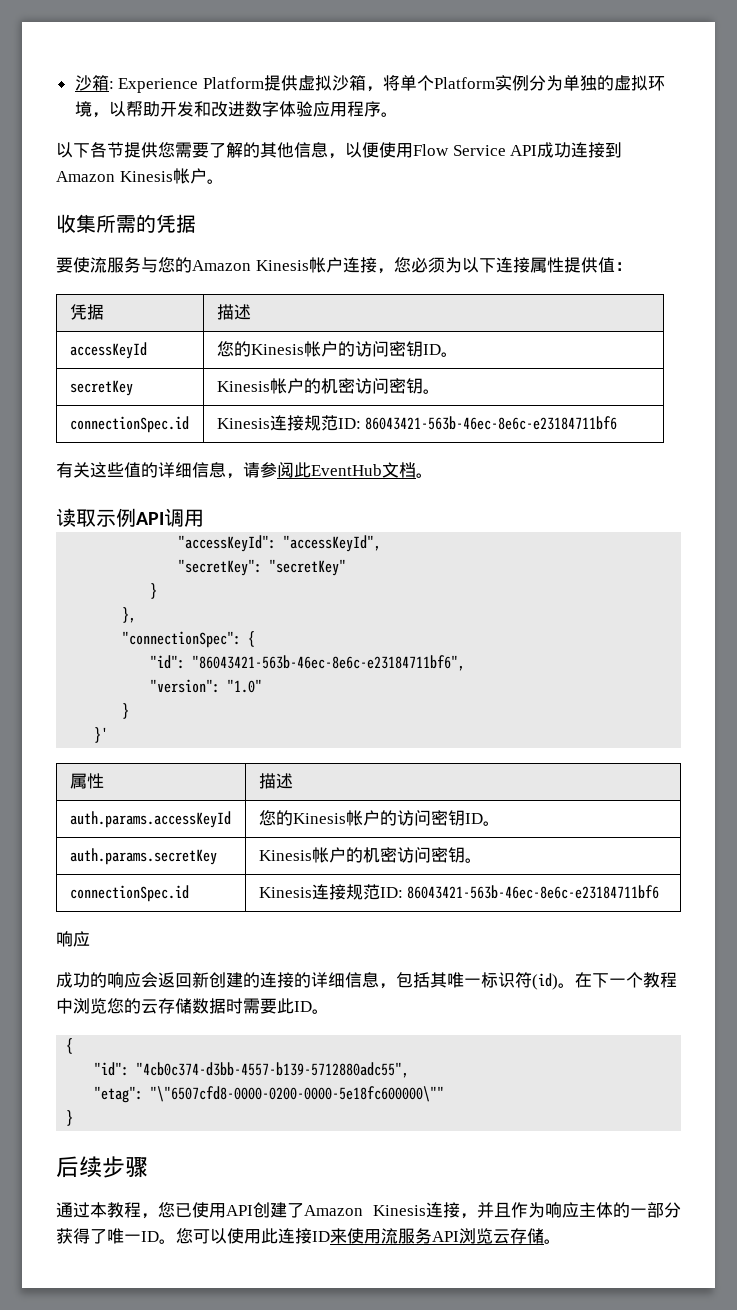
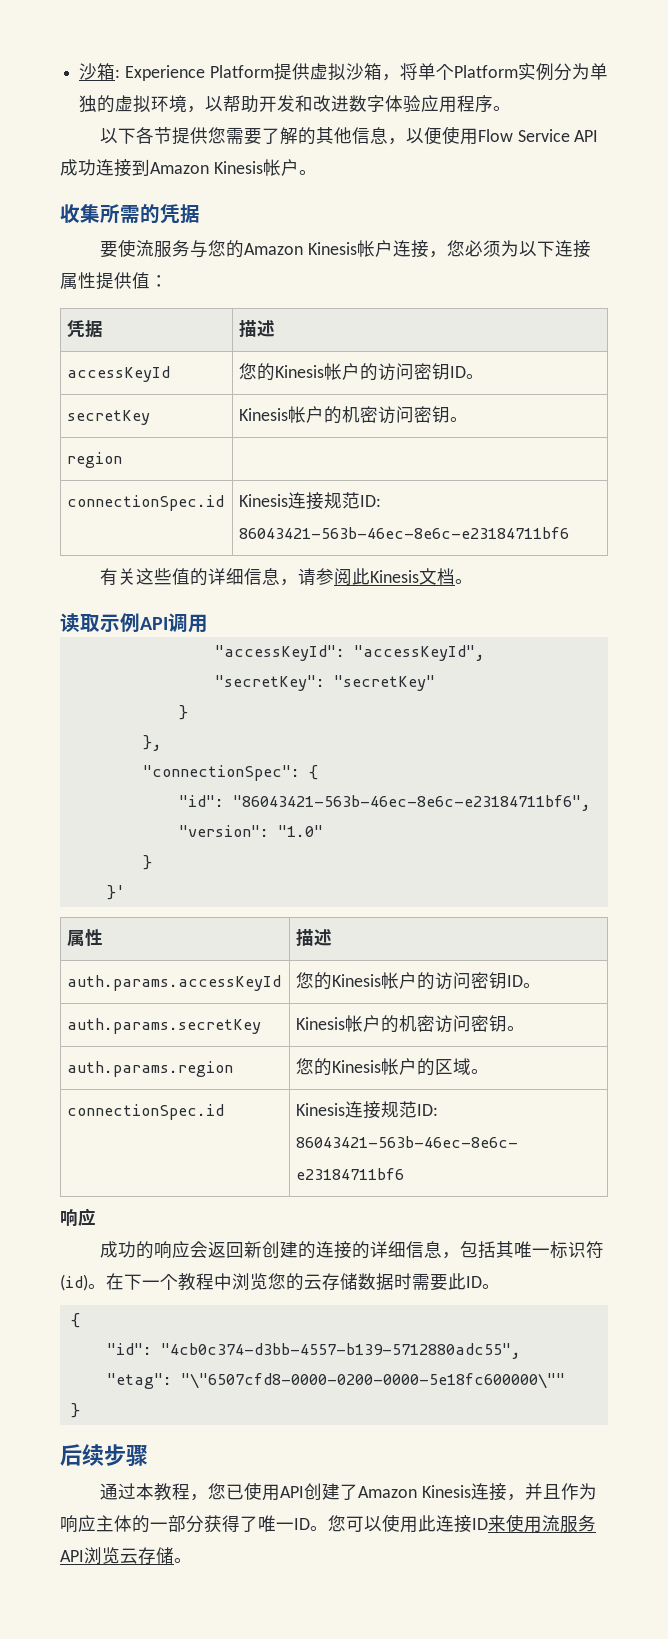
(440, 391) none -> [67,452,123,468] // region |
[311,464,382,476] EventHub -> [370,570,420,583] Kinesis
(482, 860) none -> [67,1061,234,1077] [296,1058,490,1076] // auth.params.region | 您的Kinesis帐户的区域。

